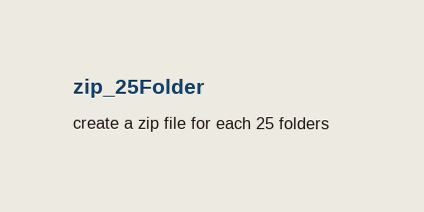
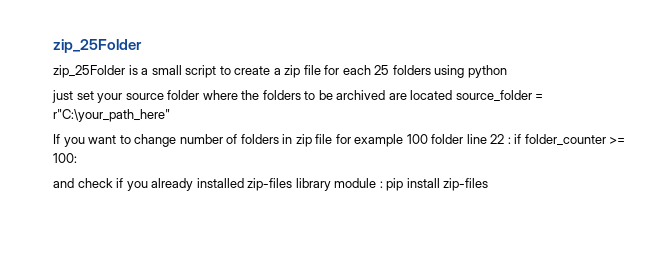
(205, 88) none -> [53,65,231,78] zip_25Folder is a small script to
(329, 123) none -> [434,65,507,78] [52,90,544,103] [53,109,170,122] [53,134,626,147] [53,153,77,163] [53,178,489,191] using python // just set your source folder where the folders to be archived are located source_folder = r"C:\your_path_here" // If you want to change number of folders in zip file for example 100 folder line 22 : if folder_counter >= 100: // and check if you already installed zip-files library module : pip install zip-files

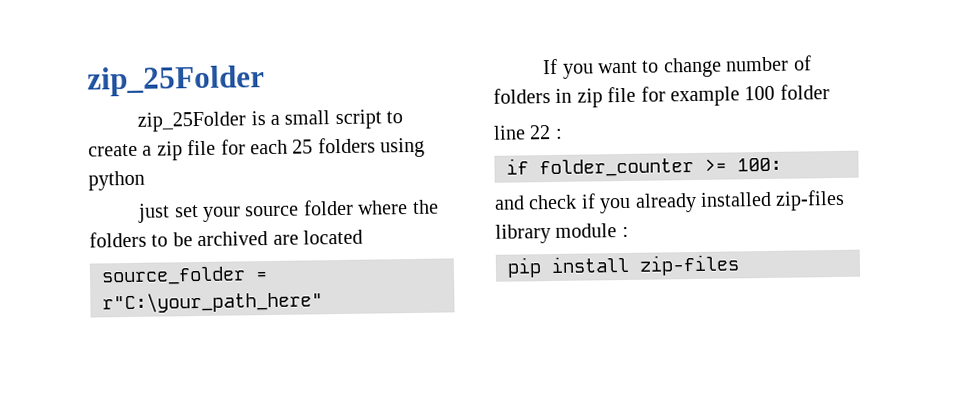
(453, 95) none -> (363, 237) //
(464, 139) none -> (830, 92) //
(511, 140) none -> (563, 133) //
(383, 184) none -> (629, 232) //

